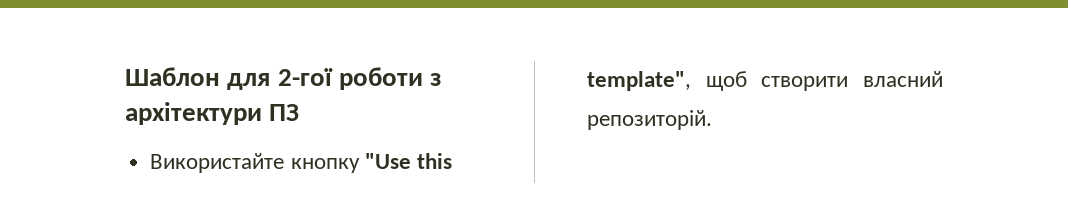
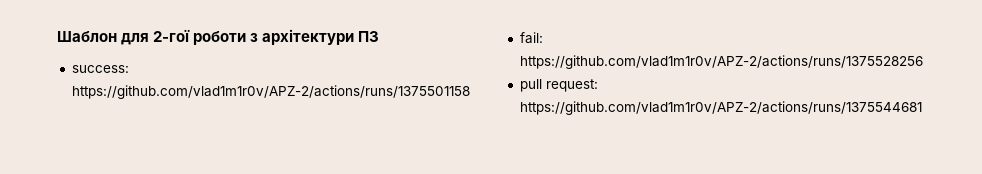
[150,153,452,173] [587,71,943,91] [587,110,713,130] Використайте кнопку "Use this template", щоб створити власний репозиторій. -> [71,65,129,73] [71,85,470,99] [519,32,543,44] [519,55,923,69] [519,79,598,92] [519,101,922,115] success: https://github.com/vlad1m1r0v/APZ-2/actions/runs/1375501158 // fail: https://github.com/vlad1m1r0v/APZ-2/actions/runs/1375528256 // pull request: https://github.com/vlad1m1r0v/APZ-2/actions/runs/1375544681

